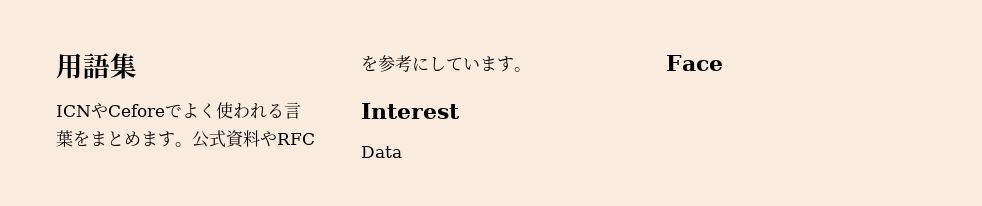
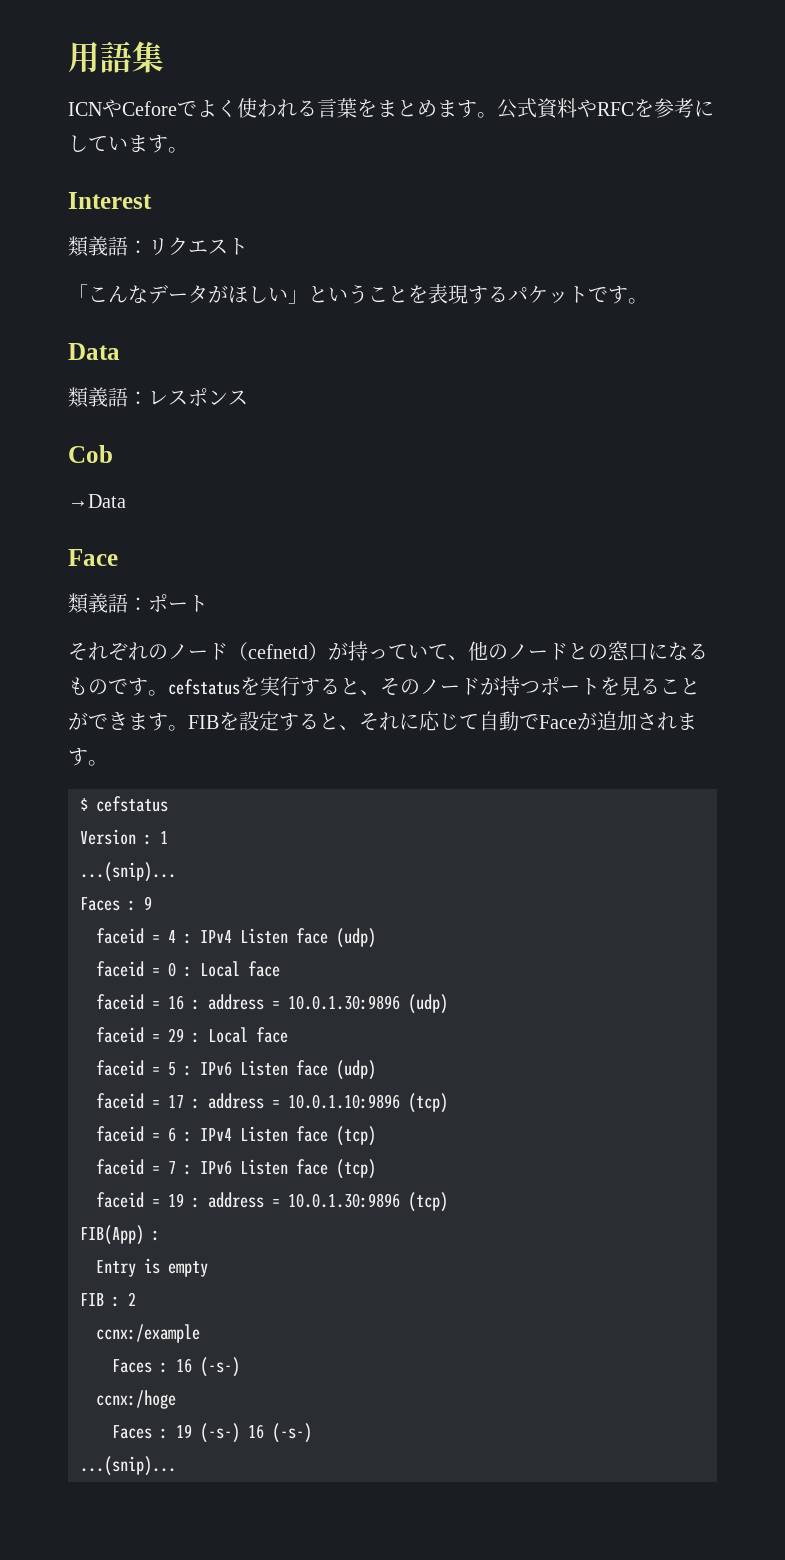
[361,146,402,158] [666,55,723,71] Data // Face -> [68,236,248,257] [68,284,648,304] [68,343,120,360] [68,387,248,408] [68,445,113,463] [68,494,126,508] [68,549,118,566] [68,593,208,614] [68,641,708,661] [68,676,700,696] [68,711,697,731] [68,748,108,766] [80,796,168,812] [80,829,168,845] [80,862,176,882] [80,896,152,911] [96,928,376,948] [96,961,280,977] [96,994,448,1014] [96,1027,288,1043] [96,1060,376,1080] [96,1093,448,1113] [96,1126,376,1146] [96,1159,376,1179] [96,1192,448,1212] [80,1225,160,1245] [96,1258,208,1277] [80,1292,136,1307] [96,1324,200,1343] [112,1357,240,1377] [96,1390,176,1409] [112,1423,312,1443] [80,1456,176,1476] 類義語：リクエスト // 「こんなデータがほしい」ということを表現するパケットです。 // Data // 類義語：レスポンス // Cob // →Data // Face // 類義語：ポート // それぞれのノード（cefnetd）が持っていて、他のノードとの窓口になるものです。cefstatusを実行すると、そのノードが持つポートを見ることができます。FIBを設定すると、それに応じて自動でFaceが追加されます。 // $ cefstatus // Version : 1 // ...(snip)... // Faces : 9 // faceid = 4 : IPv4 Listen face (udp) // faceid = 0 : Local face // faceid = 16 : address = 10.0.1.30:9896 (udp) // faceid = 29 : Local face // faceid = 5 : IPv6 Listen face (udp) // faceid = 17 : address = 10.0.1.10:9896 (tcp) // faceid = 6 : IPv4 Listen face (tcp) // faceid = 7 : IPv6 Listen face (tcp) // faceid = 19 : address = 10.0.1.30:9896 (tcp) // FIB(App) : // Entry is empty // FIB : 2 // ccnx:/example // Faces : 16 (-s-) // ccnx:/hoge // Faces : 19 (-s-) 16 (-s-) // ...(snip)...

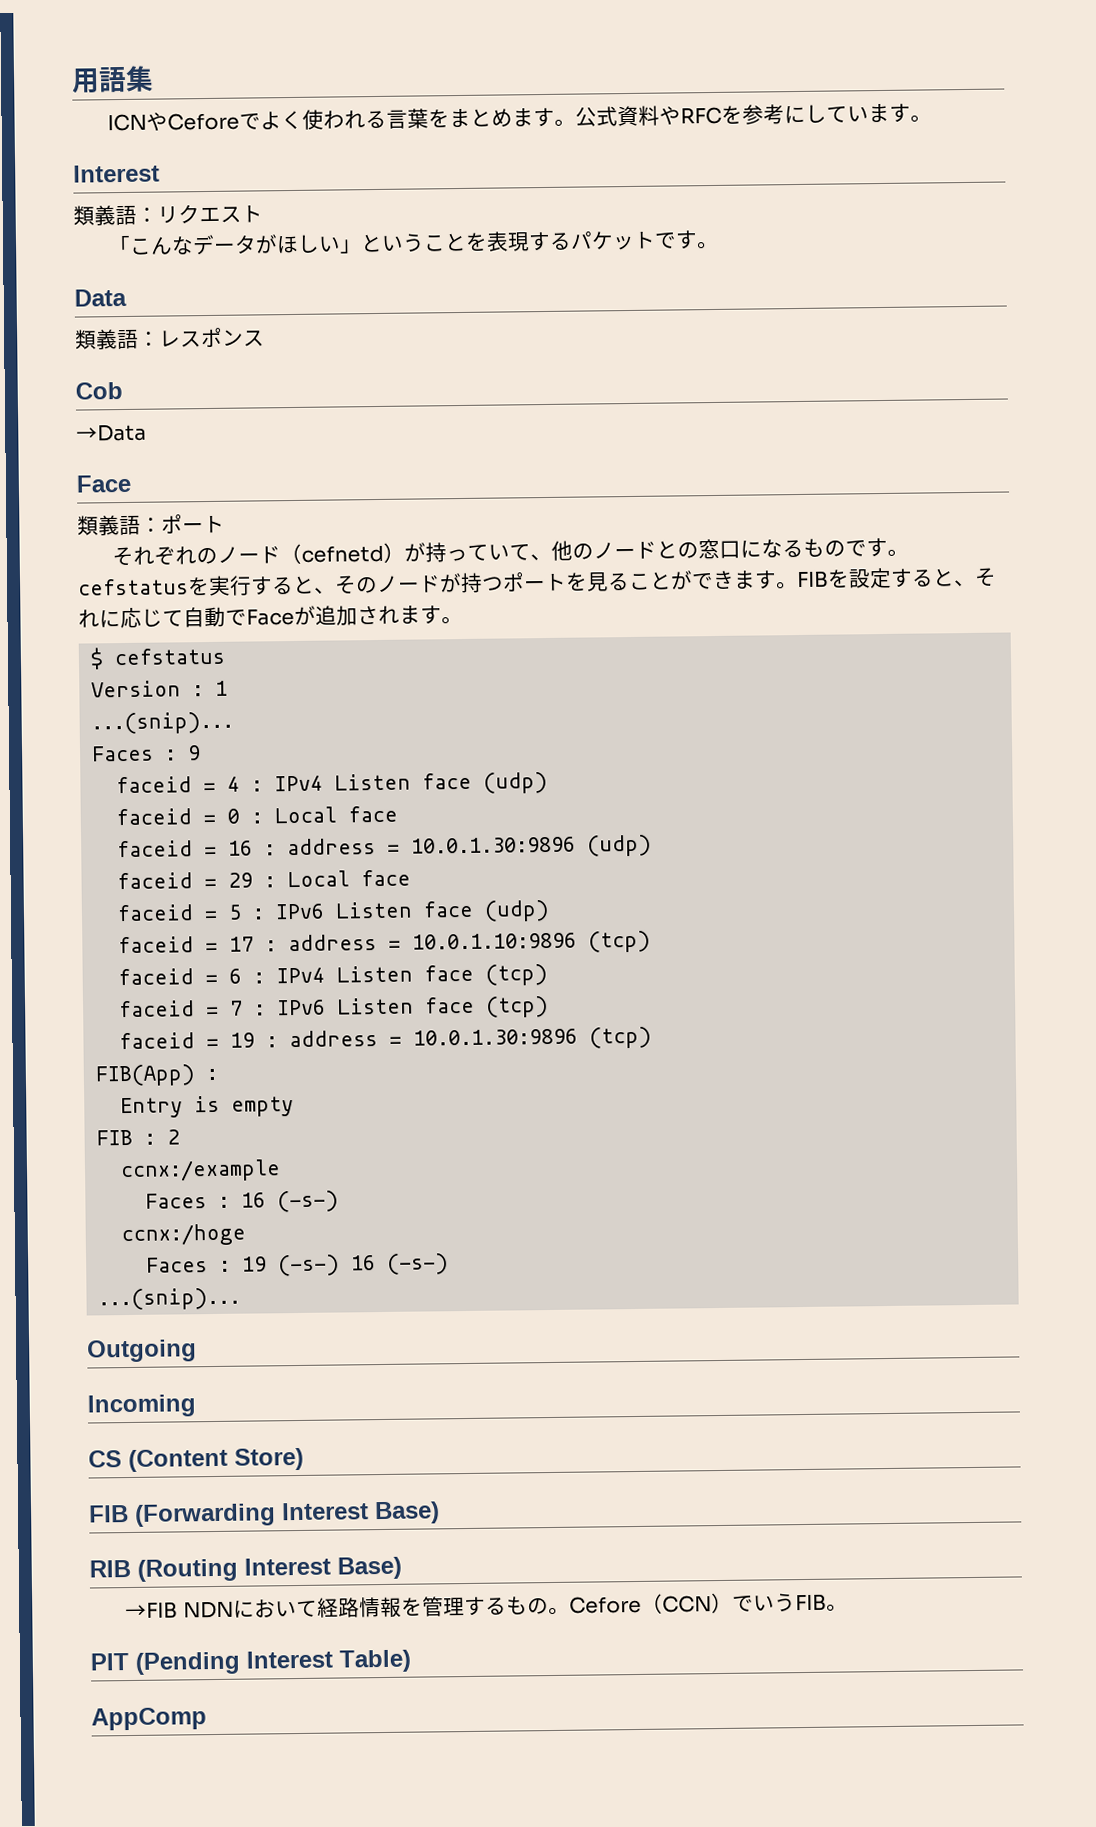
(176, 1466) none -> [87,1339,197,1363] [87,1394,196,1418] [88,1447,304,1473] [88,1501,440,1527] [89,1556,402,1582] [125,1592,848,1620] [90,1649,411,1675] [91,1707,207,1731] // Outgoing // Incoming // CS (Content Store) // FIB (Forwarding Interest Base) // RIB (Routing Interest Base) // →FIB NDNにおいて経路情報を管理するもの。Cefore（CCN）でいうFIB。 // PIT (Pending Interest Table) // AppComp

